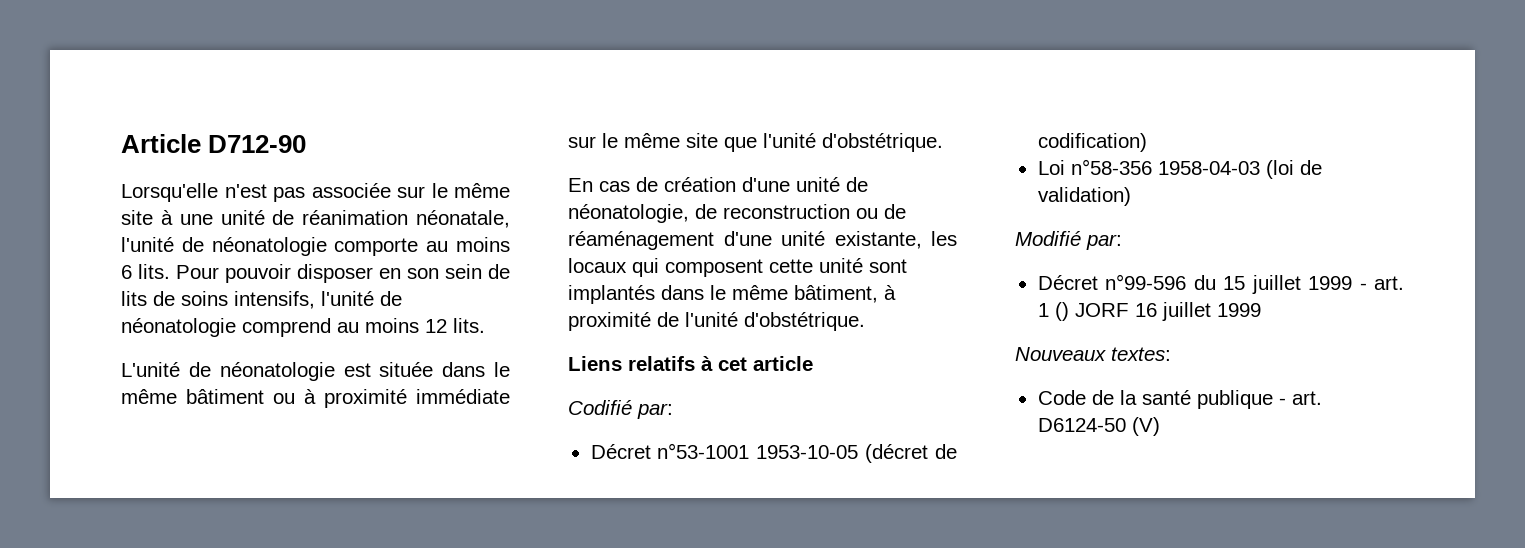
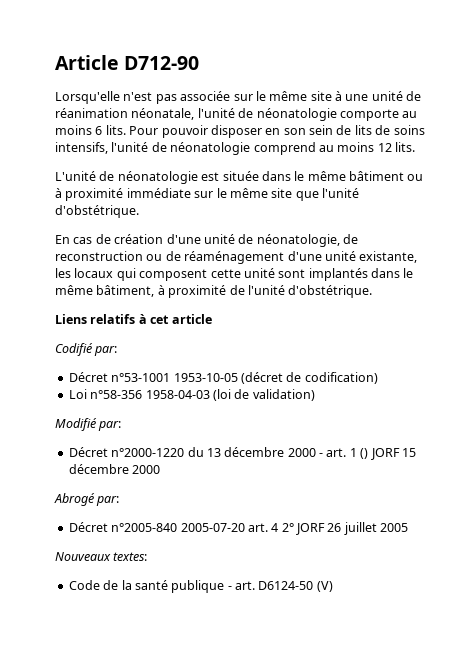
[1105,274,1353,294] n°99-596 du 15 juillet 1999 -> [111,447,316,457] n°2000-1220 du 13 décembre 2000
[1134,302,1261,321] 16 juillet 1999 -> [401,448,416,457] [68,464,161,474] [54,493,120,506] [68,522,409,535] 15 décembre 2000 // Abrogé par: // Décret n°2005-840 2005-07-20 art. 4 2° JORF 26 juillet 2005

